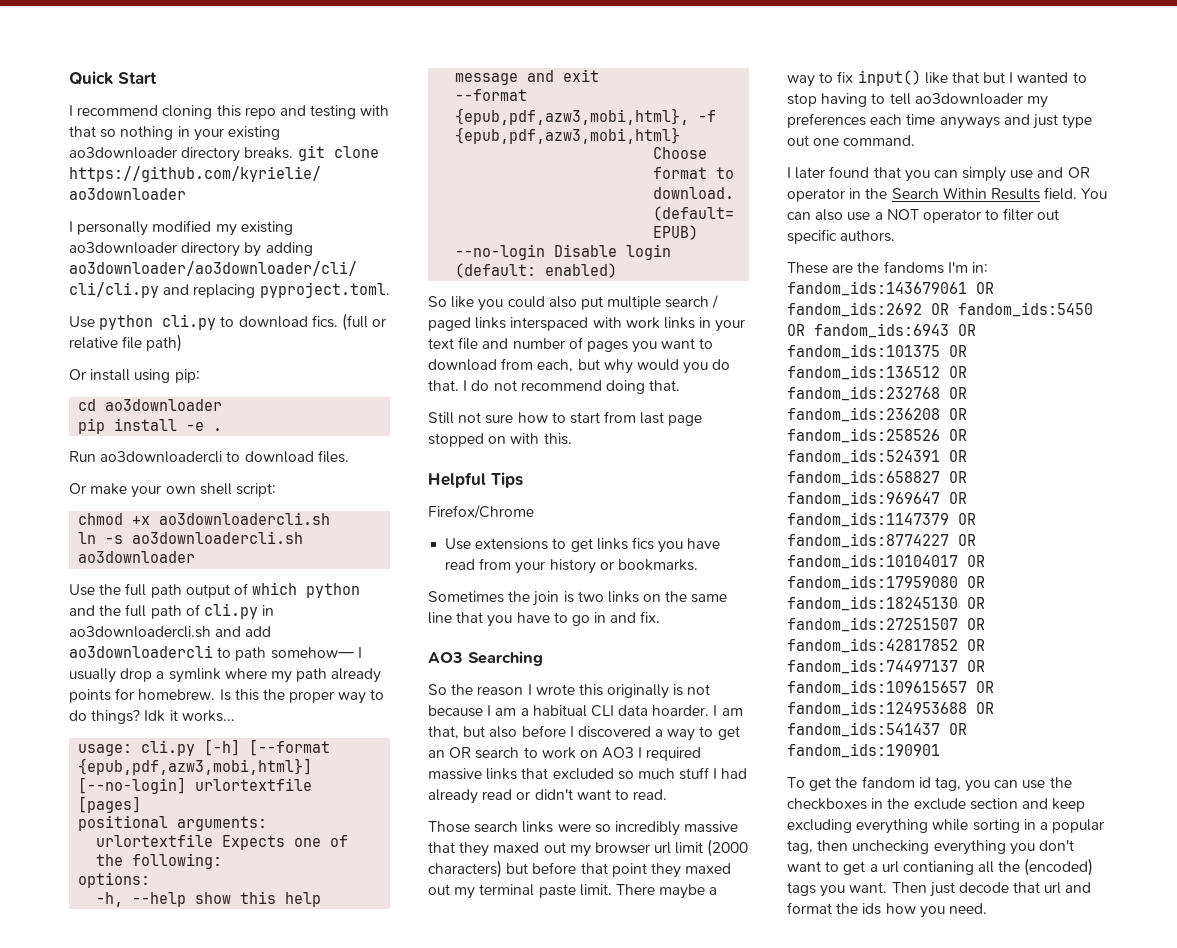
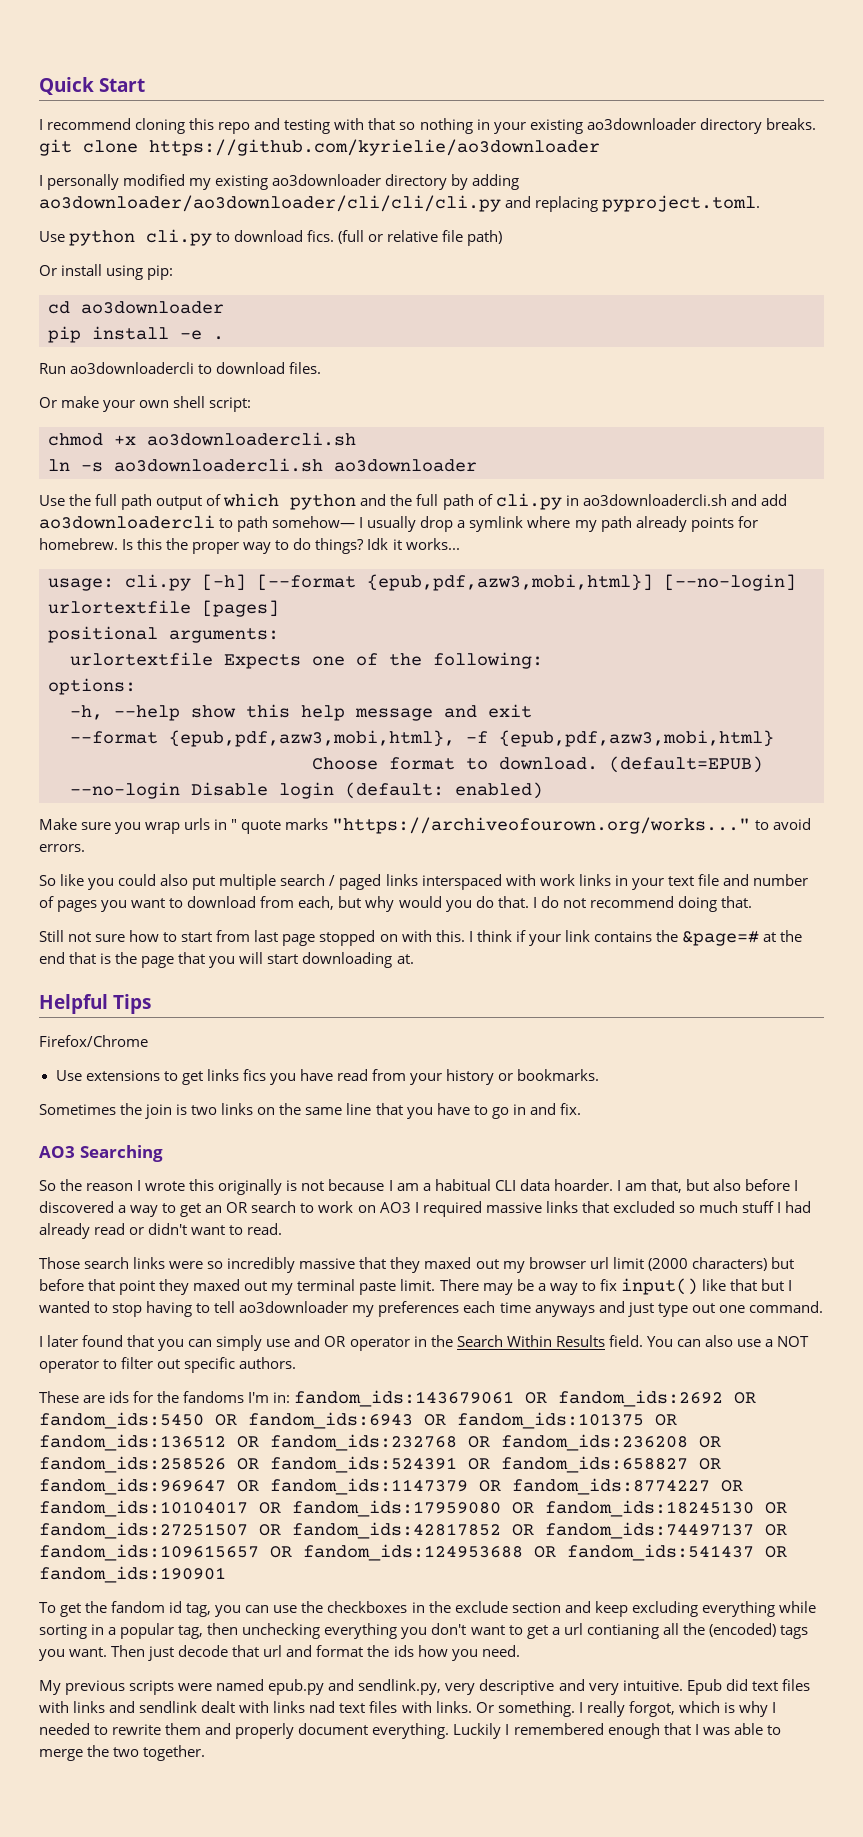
(618, 270) none -> [39,817,811,834] [39,844,85,852] // Make sure you wrap urls in " quote marks "https://archiveofourown.org/works..." to avoid errors.
(572, 439) none -> [468,930,803,946] [39,952,414,968] I think if your link contains the &page=# at the end that is the page that you will start downloading at.
[659,884,706,899] maybe -> [482,1279,534,1295] may be
(854, 268) none -> [109,1391,154,1403] ids for
(987, 908) none -> [39,1679,810,1695] [39,1701,776,1717] [39,1723,781,1739] [39,1745,206,1761] // My previous scripts were named epub.py and sendlink.py, very descriptive and very intuitive. Epub did text files with links and sendlink dealt with links nad text files with links. Or something. I really forgot, which is why I needed to rewrite them and properly document everything. Luckily I remembered enough that I was able to merge the two together.

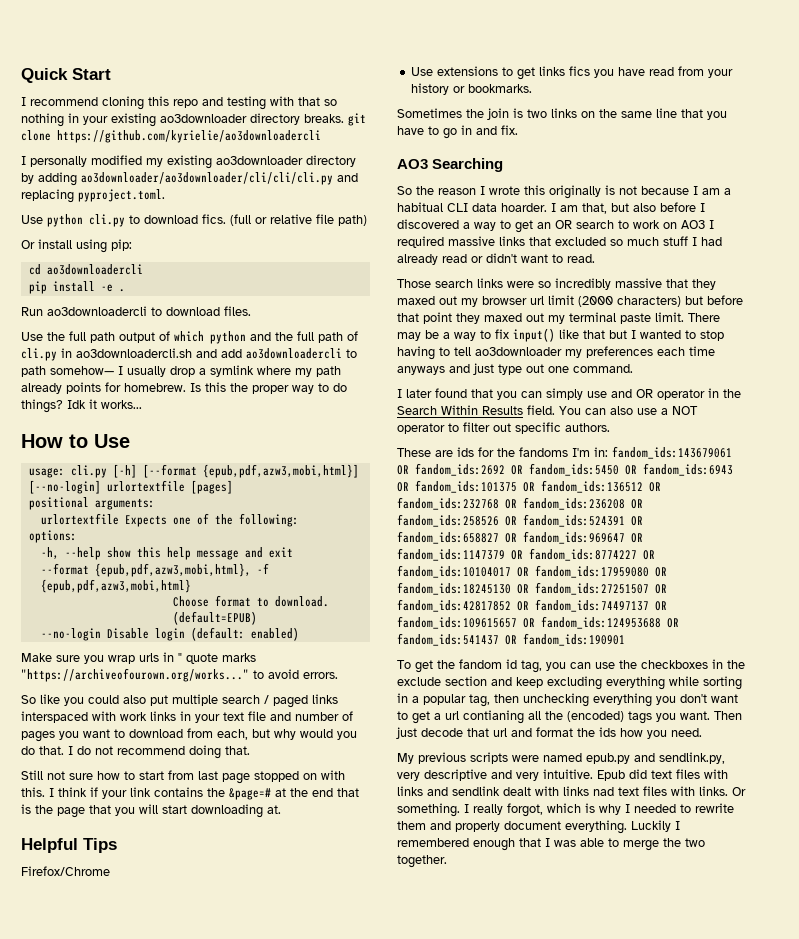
[149,139,600,156] https://github.com/kyrielie/ao3downloader -> [57,130,321,143] https://github.com/kyrielie/ao3downloadercli
[81,301,224,314] ao3downloader -> [46,264,143,275] ao3downloadercli
[39,396,252,412] [48,432,356,446] [48,458,477,472] // Or make your own shell script: // chmod +x ao3downloadercli.sh // ln -s ao3downloadercli.sh ao3downloader -> (251, 311) none
(460, 544) none -> [21,434,130,448] // How to Use

